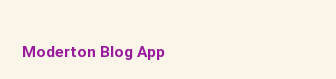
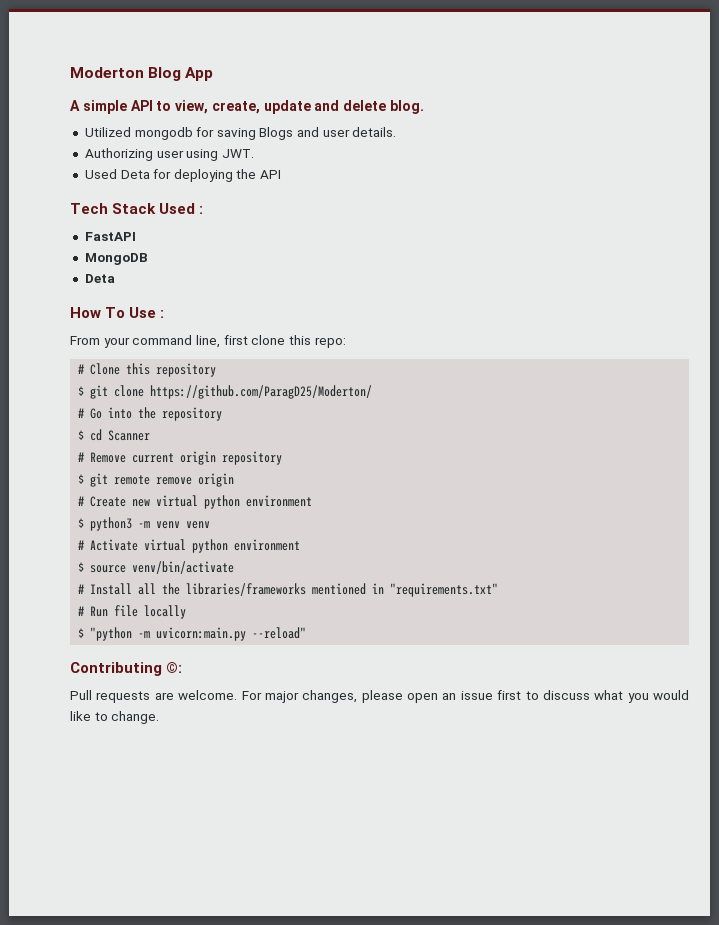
(166, 53) none -> [70,100,425,114] [84,127,397,140] [84,148,254,161] [84,169,282,182] [70,203,204,214] [84,232,136,241] [84,253,148,265] [84,274,115,283] [70,307,165,318] [70,335,346,348] [78,363,217,377] [78,385,373,399] [78,407,223,421] [78,429,151,441] [78,451,283,465] [78,473,235,487] [78,495,313,509] [78,517,211,531] [78,539,301,553] [78,561,235,574] [78,583,499,597] [78,605,187,619] [78,627,307,641] [70,662,183,676] [70,690,689,703] [70,711,160,724] // A simple API to view, create, update and delete blog. // Utilized mongodb for saving Blogs and user details. // Authorizing user using JWT. // Used Deta for deploying the API // Tech Stack Used : // FastAPI // MongoDB // Deta // How To Use : // From your command line, first clone this repo: // # Clone this repository // $ git clone https://github.com/ParagD25/Moderton/ // # Go into the repository // $ cd Scanner // # Remove current origin repository // $ git remote remove origin // # Create new virtual python environment // $ python3 -m venv venv // # Activate virtual python environment // $ source venv/bin/activate // # Install all the libraries/frameworks mentioned in "requirements.txt" // # Run file locally // $ "python -m uvicorn:main.py --reload" // Contributing ©: // Pull requests are welcome. For major changes, please open an issue first to discuss what you would like to change.

